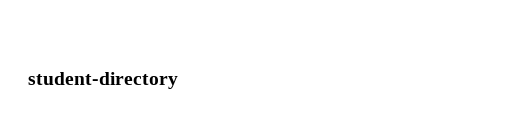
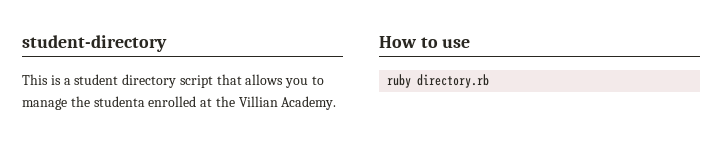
(178, 80) none -> [22,74,325,88] [22,96,337,110] [379,36,471,48] [387,74,490,88] // This is a student directory script that allows you to manage the studenta enrolled at the Villian Academy. // How to use // ruby directory.rb

